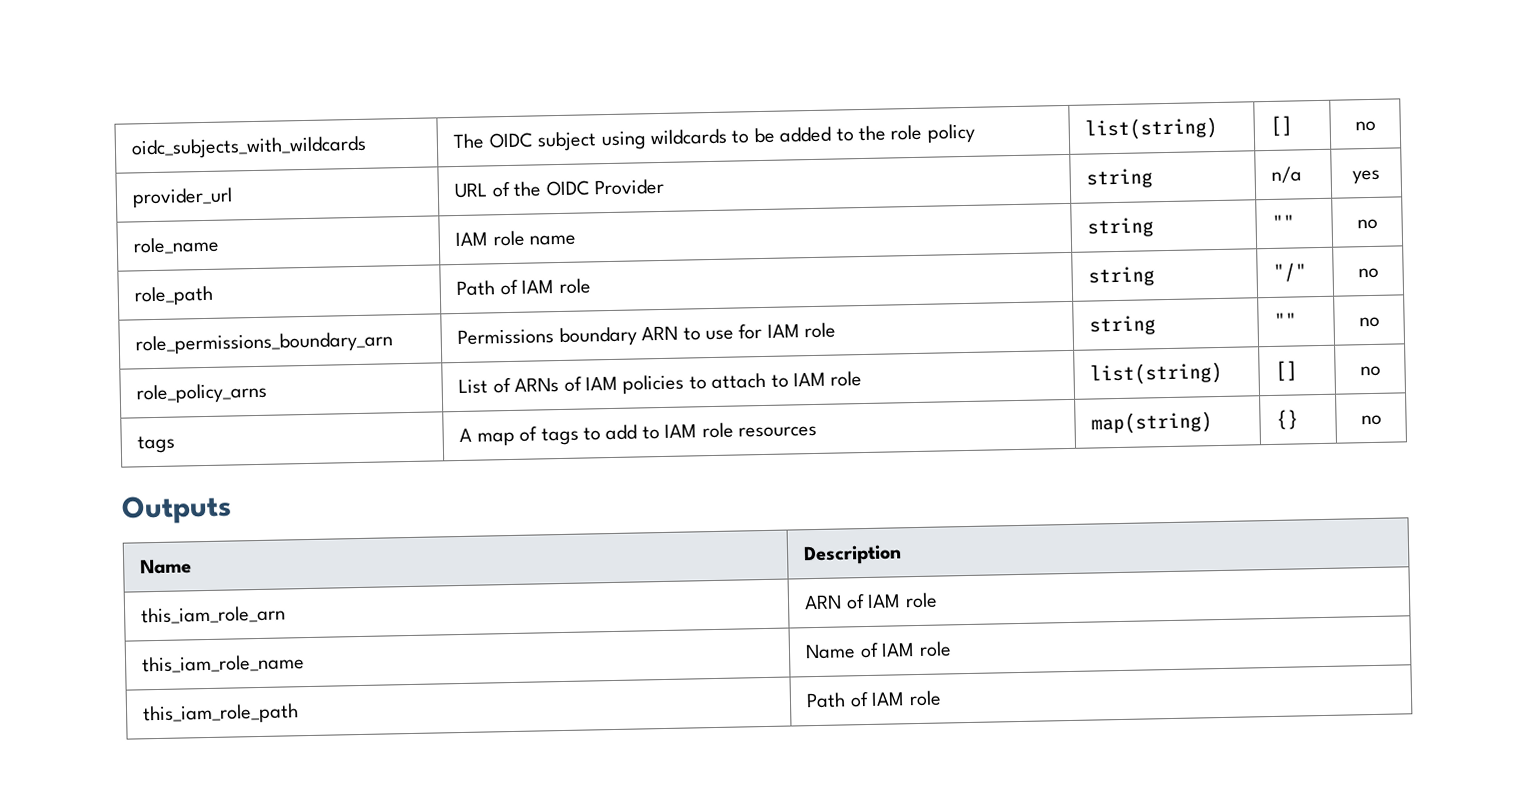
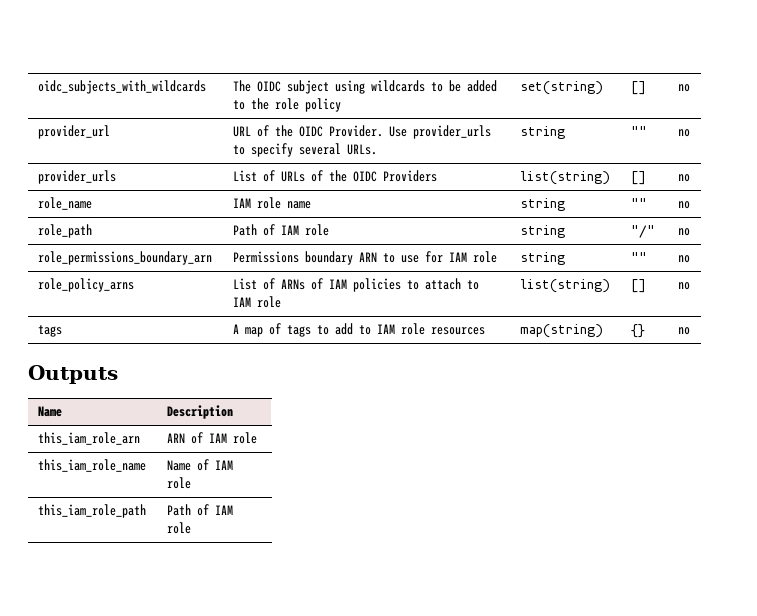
[1085,116,1219,141] list(string) -> [520,81,604,95] set(string)
[594,178,665,196] [1086,168,1154,189] [1271,166,1303,183] [1352,169,1380,185] Provider | string | n/a | yes -> [329,125,492,139] [233,143,378,157] [520,126,566,139] [631,126,648,136] [678,129,690,137] [38,170,117,184] [233,170,438,182] [520,171,611,185] [631,171,647,185] [678,174,690,182] Provider. Use provider_urls to specify several URLs. | string | "" | no // provider_urls | List of URLs of the OIDC Providers | list(string) | [] | no

